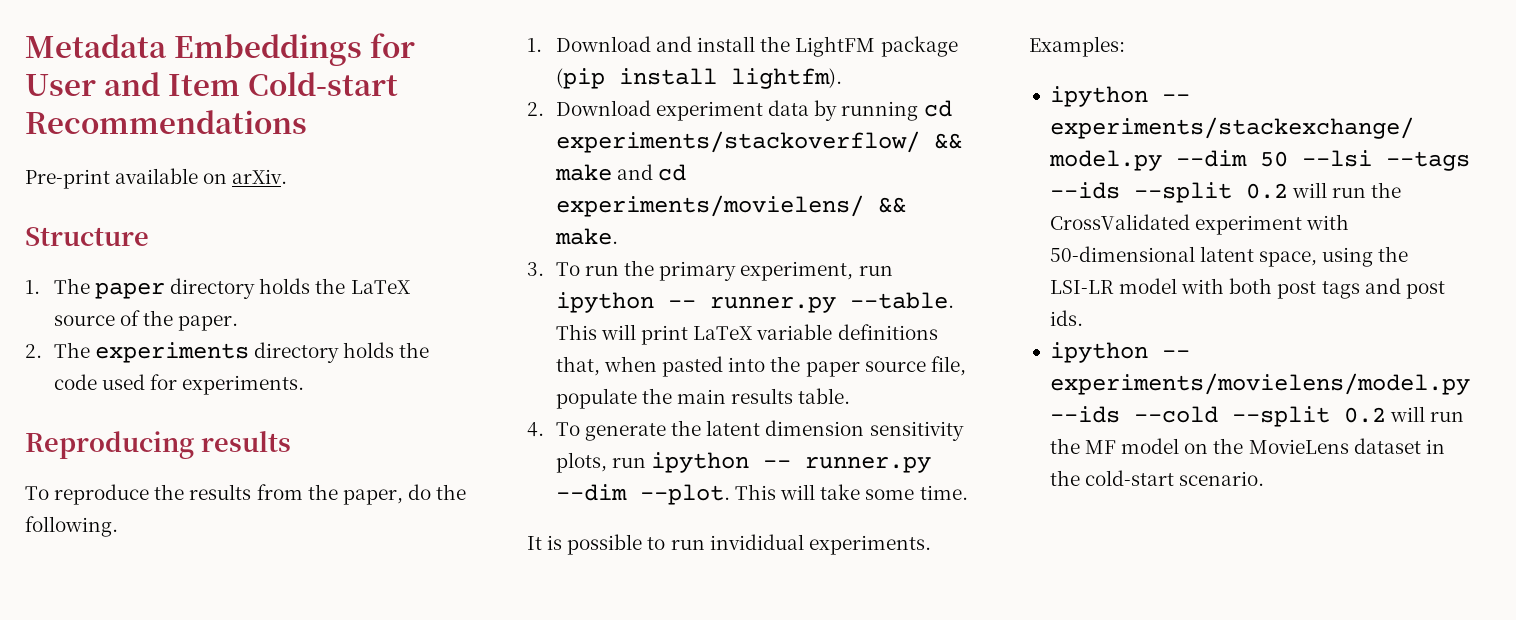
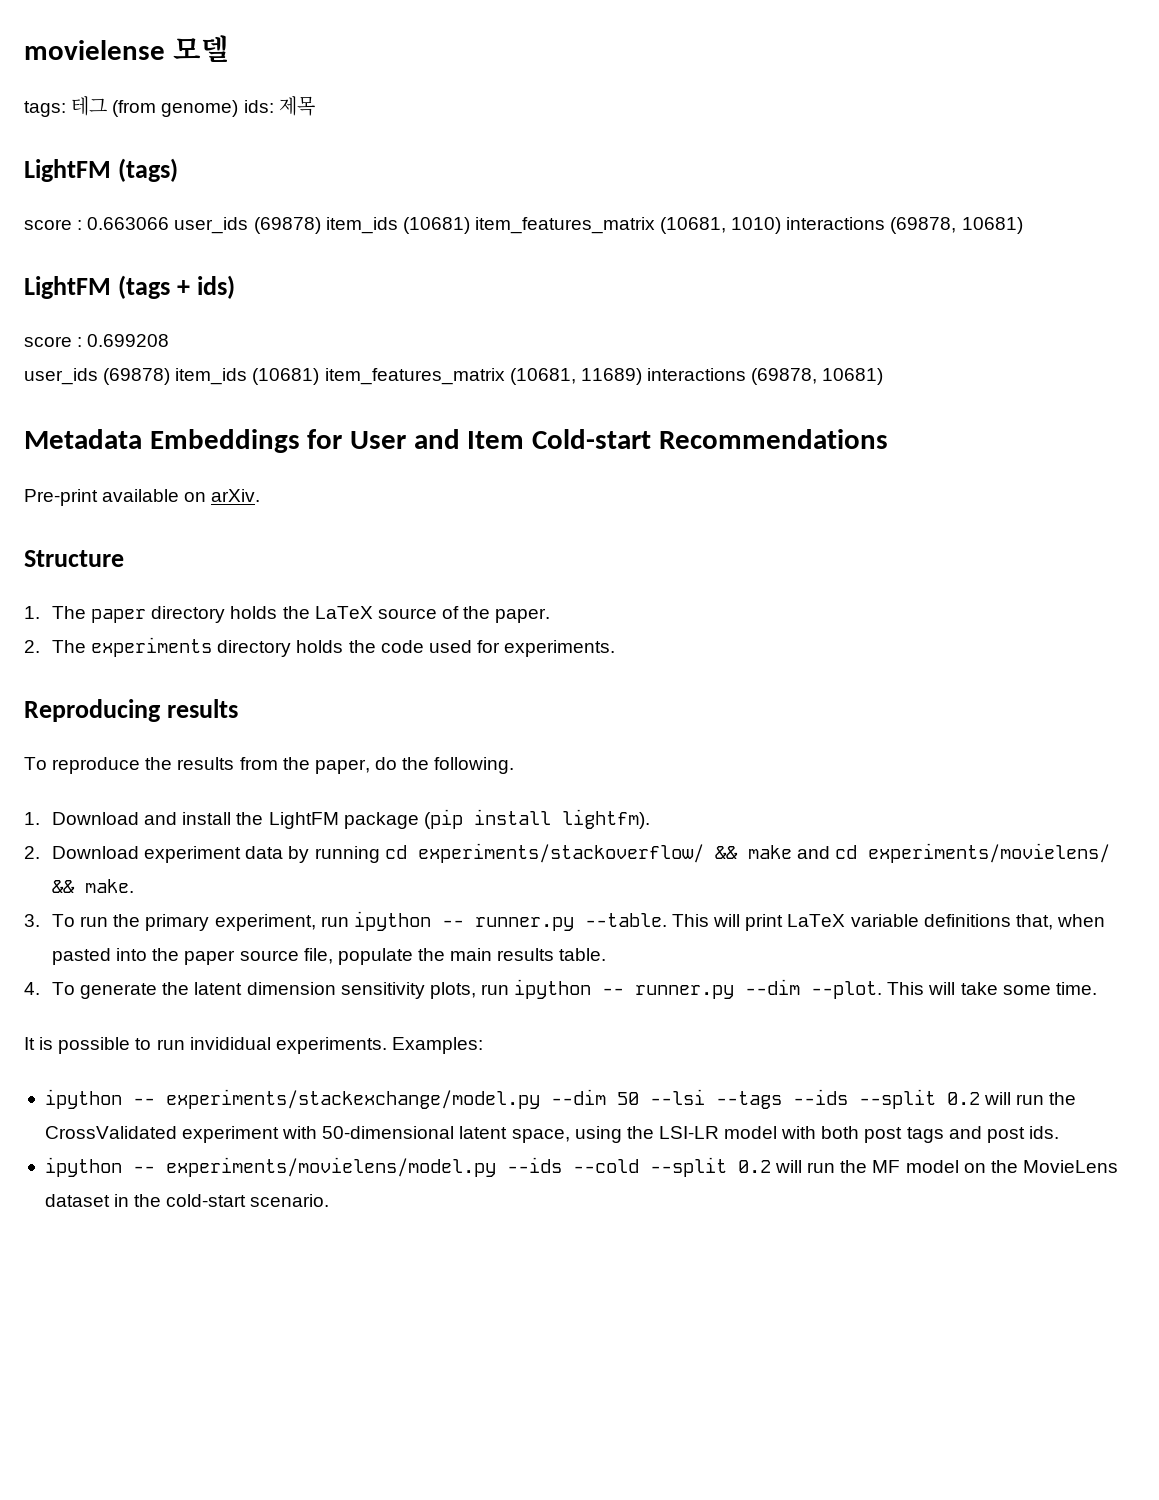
(25, 46) none -> [24,35,229,62] [24,96,315,117] [24,158,178,182] [24,217,1023,234] [24,275,235,299] [24,334,170,347] [24,368,884,385] movielense 모델 // tags: 테그 (from genome) ids: 제목 // LightFM (tags) // score : 0.663066 user_ids (69878) item_ids (10681) item_features_matrix (10681, 1010) interactions (69878, 10681) // LightFM (tags + ids) // score : 0.699208 // user_ids (69878) item_ids (10681) item_features_matrix (10681, 11689) interactions (69878, 10681) //

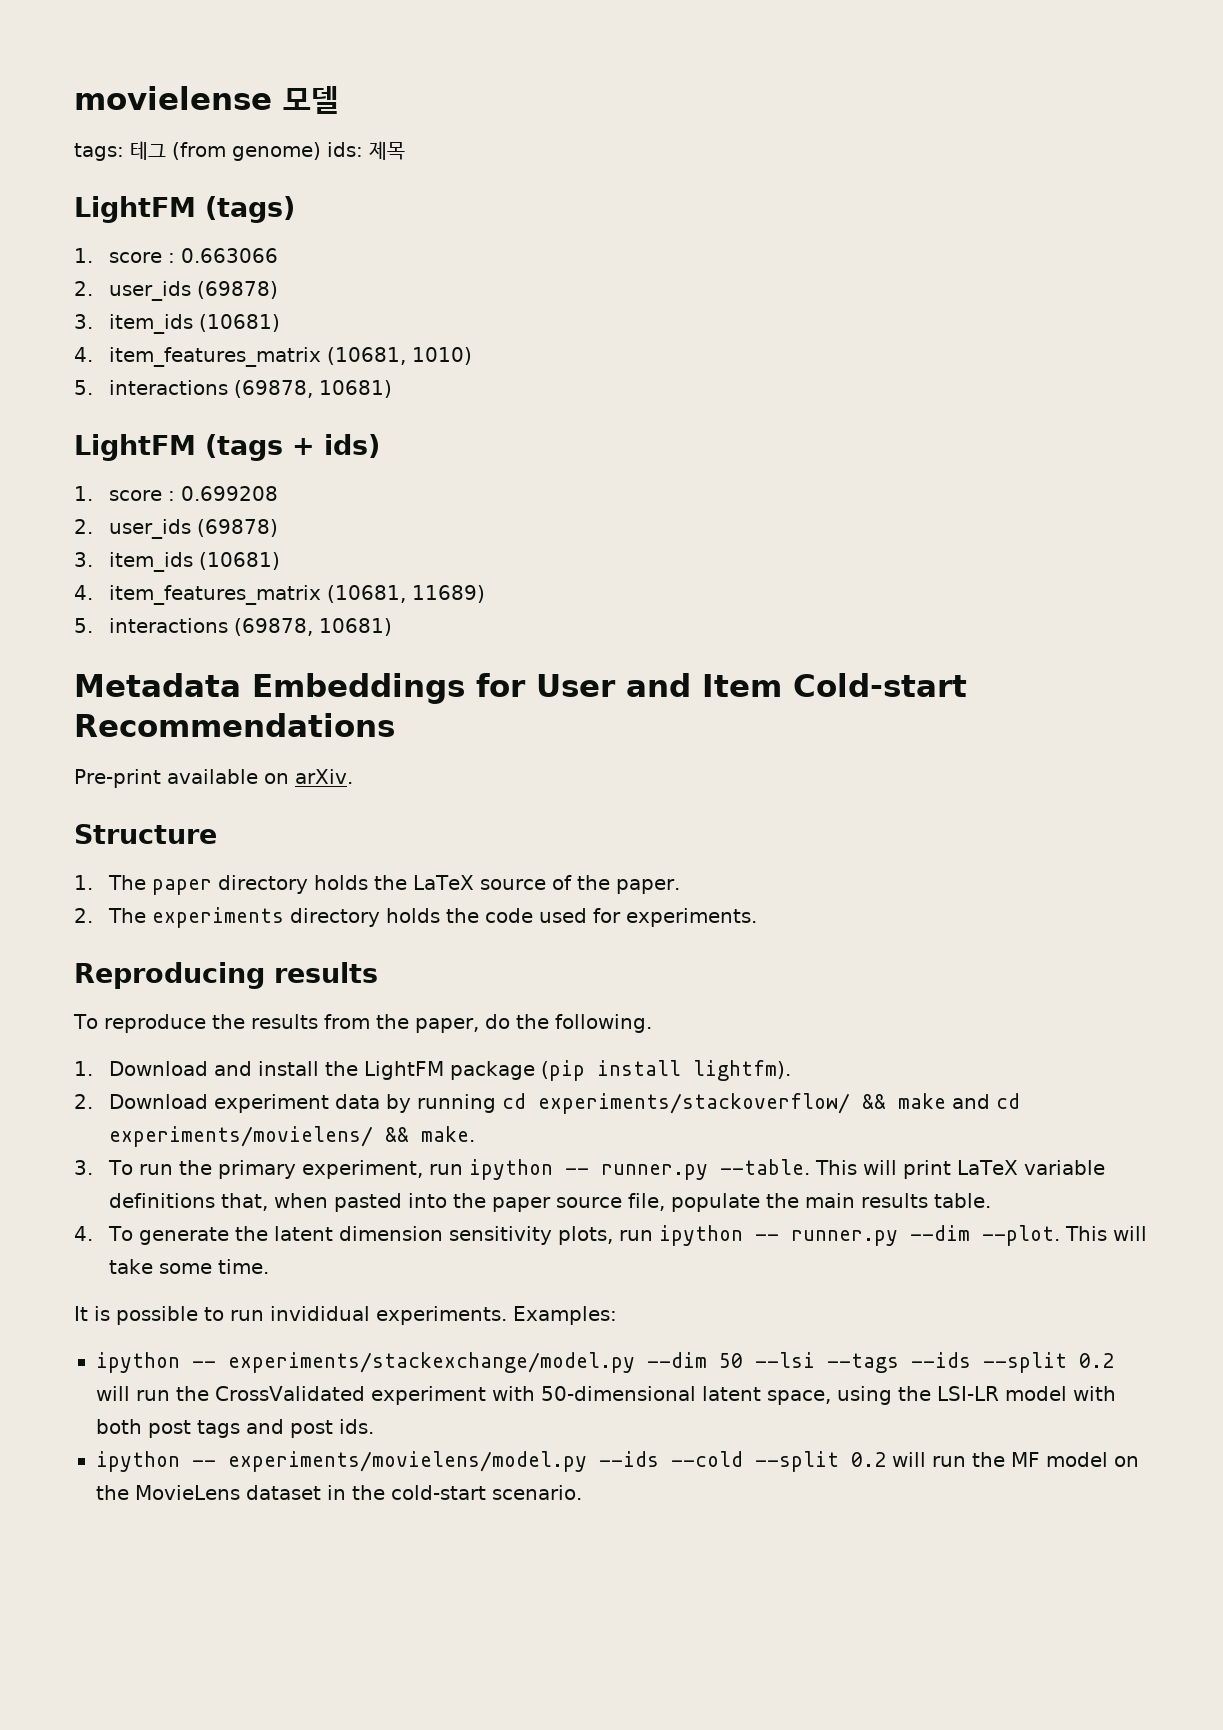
(178, 170) none -> [74,248,93,263] 1.
[174,217,470,234] user_ids (69878) item_ids (10681) -> [74,281,278,301] [74,314,280,334] [74,347,93,362] // 2. user_ids (69878) // 3. item_ids (10681) // 4.
(782, 225) none -> [74,380,93,395] // 5.
(235, 287) none -> [74,486,93,501] 1.
[24,368,320,385] user_ids (69878) item_ids (10681) -> [74,519,278,539] [74,552,280,572] [74,585,93,600] 2. user_ids (69878) // 3. item_ids (10681) // 4.
(642, 376) none -> [74,618,93,633] // 5.

